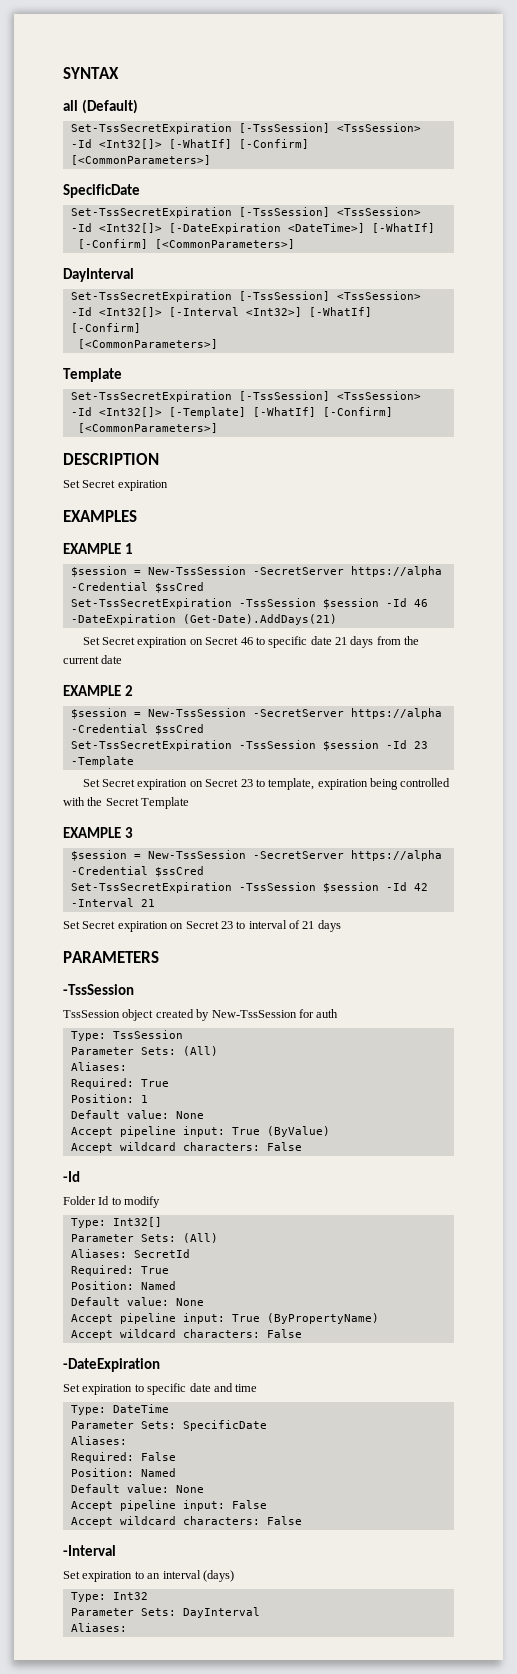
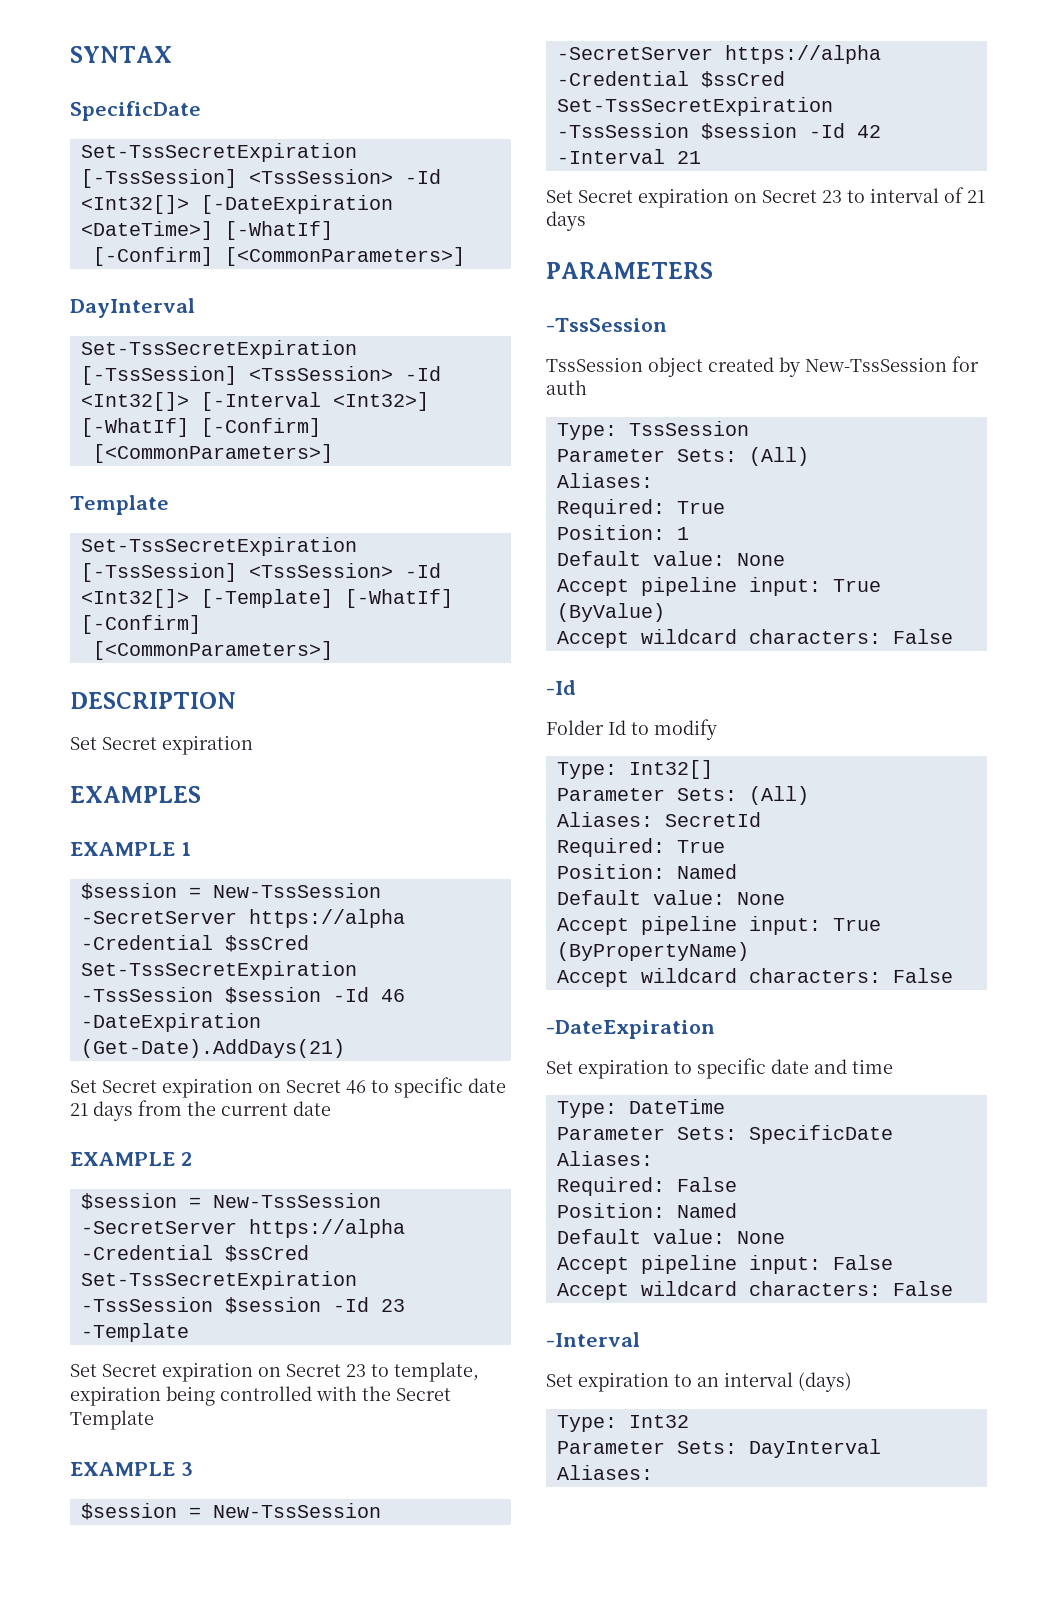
[63,99,138,114] [70,123,421,134] [70,139,309,149] [70,155,211,165] // all (Default) // Set-TssSecretExpiration [-TssSession] <TssSession> -Id <Int32[]> [-WhatIf] [-Confirm] [<CommonParameters>] -> (172, 54) none

